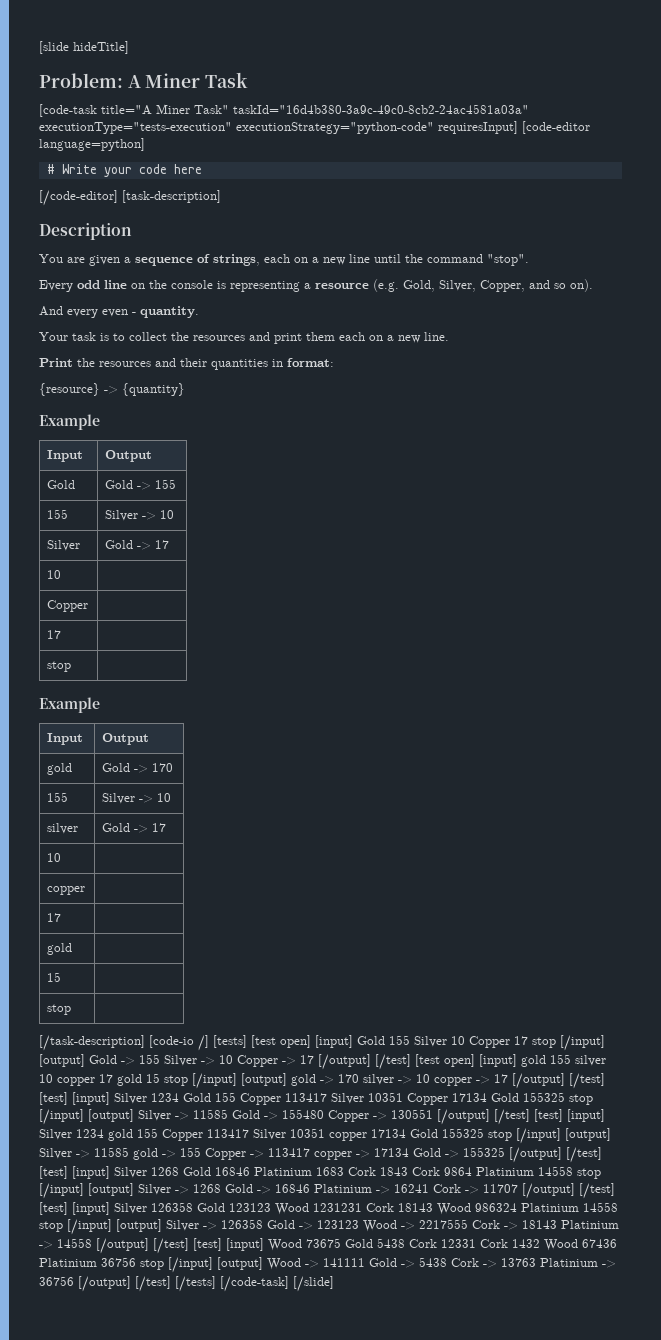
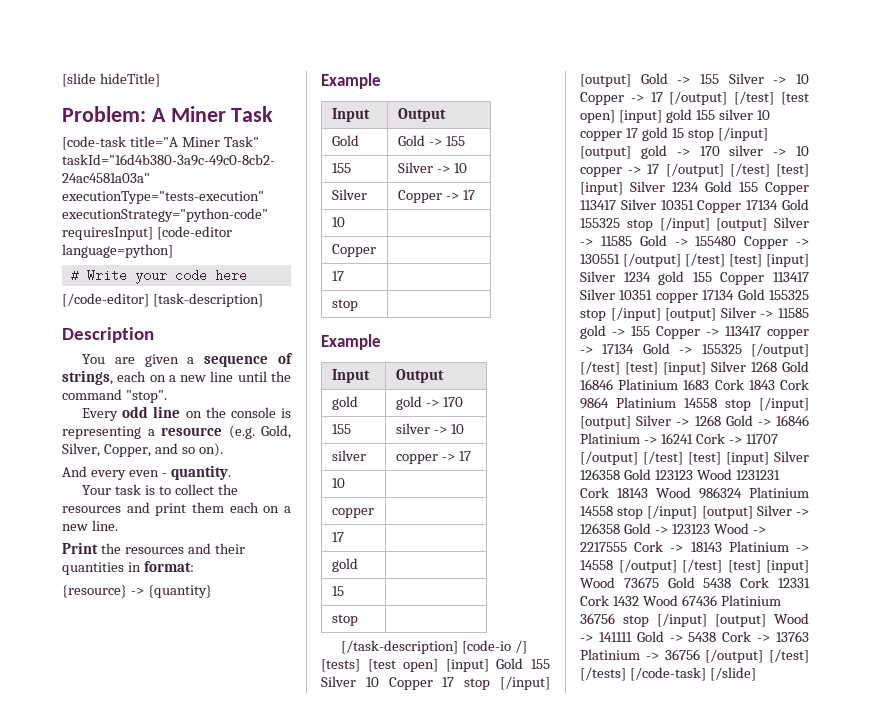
[105,540,134,549] Gold -> [397,190,442,203] Copper
[102,763,131,772] Gold -> [395,396,422,410] gold
[102,793,136,804] Silver -> [395,423,430,434] silver
[102,823,131,832] Gold -> [395,454,438,464] copper

